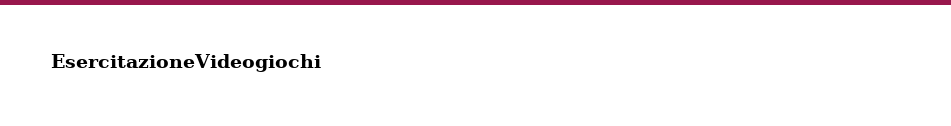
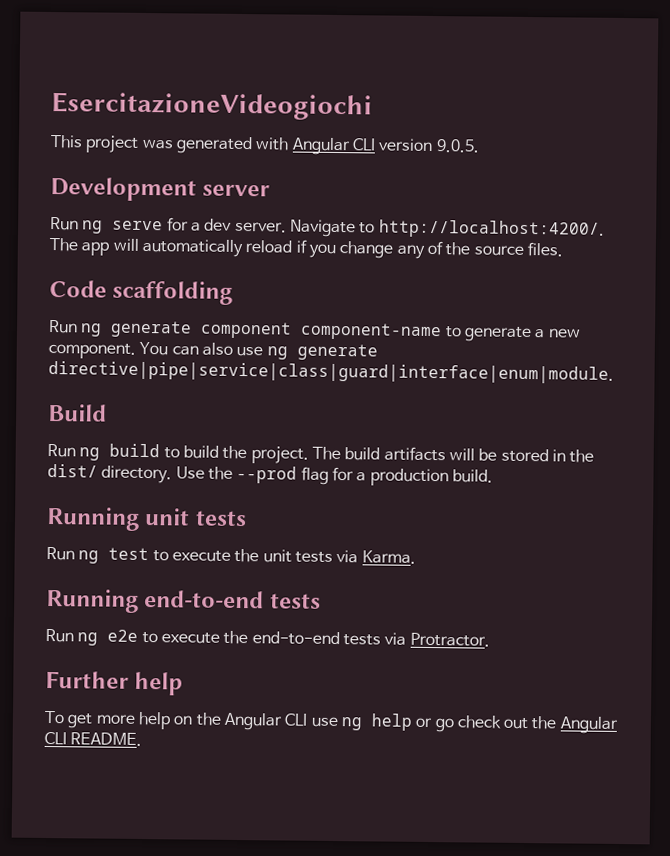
(321, 63) none -> [50,135,480,156] [50,177,271,202] [50,217,605,239] [49,238,563,259] [49,280,234,305] [48,320,581,343] [48,341,378,361] [48,360,614,384] [48,403,107,422] [47,443,595,464] [47,463,493,487] [46,506,247,531] [46,546,416,564] [46,588,321,613] [45,628,490,647] [45,670,184,696] [44,710,618,734] [44,731,143,747] // This project was generated with Angular CLI version 9.0.5. // Development server // Run ng serve for a dev server. Navigate to http://localhost:4200/. The app will automatically reload if you change any of the source files. // Code scaffolding // Run ng generate component component-name to generate a new component. You can also use ng generate directive|pipe|service|class|guard|interface|enum|module. // Build // Run ng build to build the project. The build artifacts will be stored in the dist/ directory. Use the --prod flag for a production build. // Running unit tests // Run ng test to execute the unit tests via Karma. // Running end-to-end tests // Run ng e2e to execute the end-to-end tests via Protractor. // Further help // To get more help on the Angular CLI use ng help or go check out the Angular CLI README.

